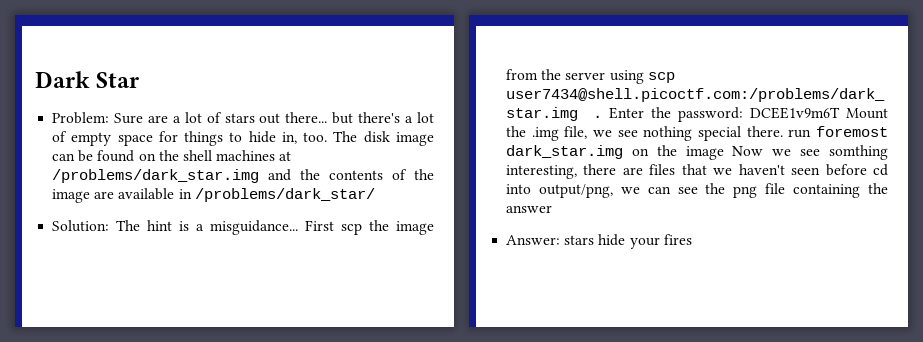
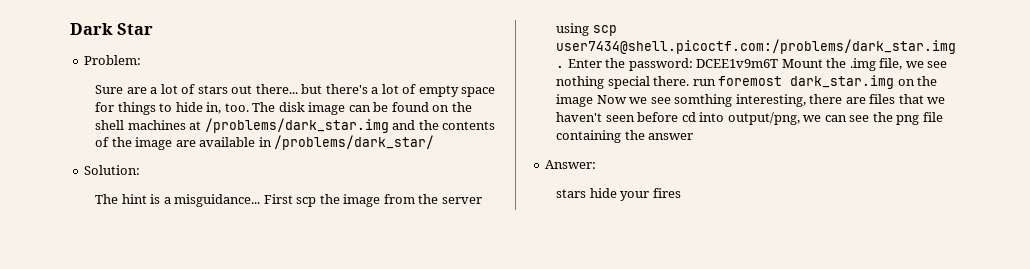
(110, 118) none -> (142, 60) //
(110, 226) none -> (141, 170) //
(561, 240) none -> (597, 164) //

